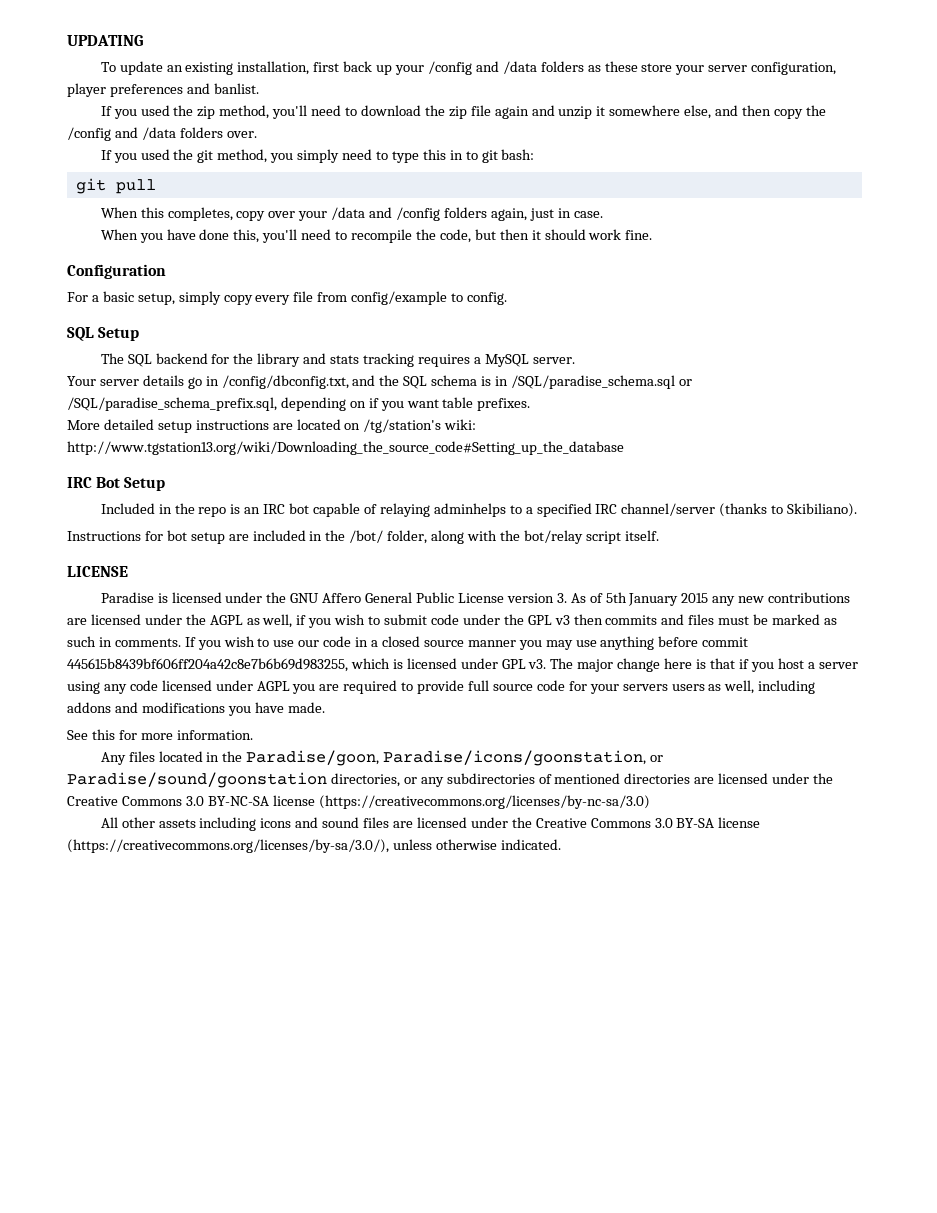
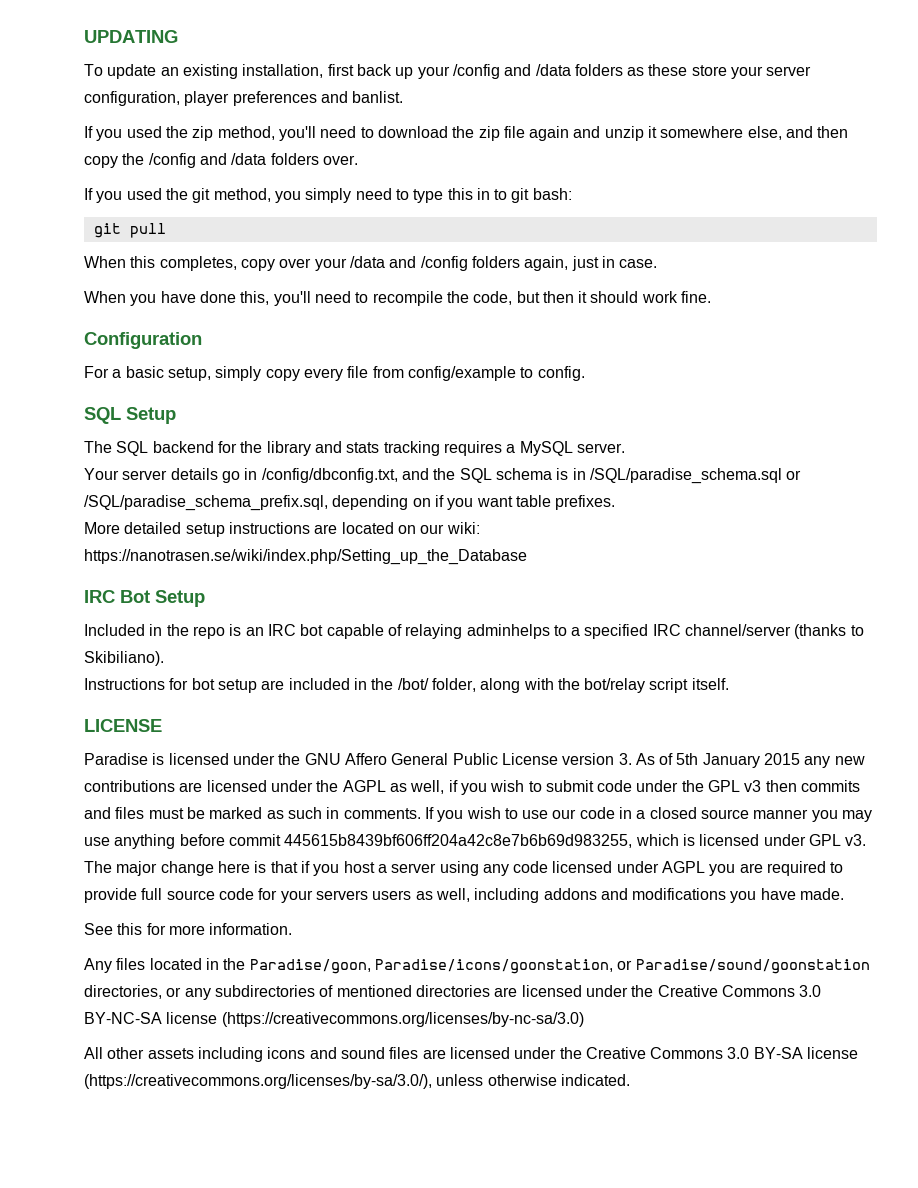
[363,419,477,433] [67,441,624,455] /tg/station's wiki: http://www.tgstation13.org/wiki/Downloading_the_source_code#Setting_up_the_database -> [420,522,480,534] [84,549,527,565] our wiki: https://nanotrasen.se/wiki/index.php/Setting_up_the_Database

